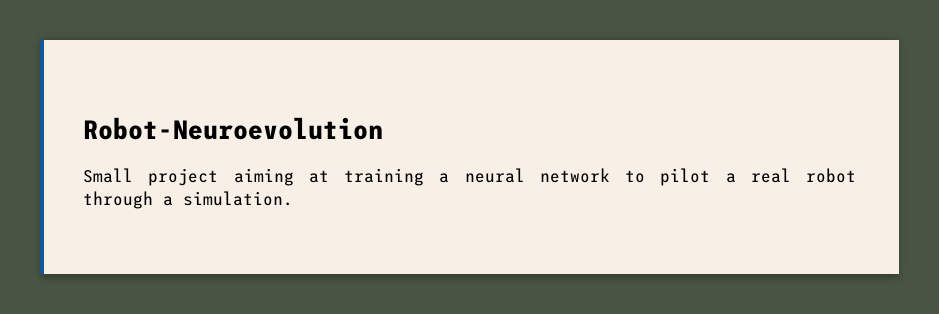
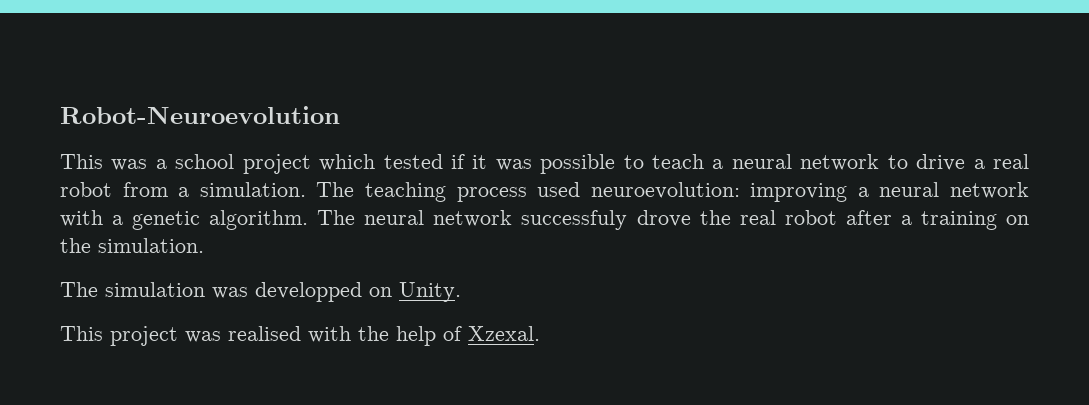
[83,168,424,186] Small project aiming at training -> [60,154,705,174] This was a school project which tested if it was possible to teach
[660,168,711,186] pilot -> [916,154,966,171] drive
[83,191,153,209] through -> [122,182,168,197] from
(293, 198) none -> [316,182,1029,202] [60,210,1030,230] [60,238,204,253] [60,282,461,302] [60,326,540,346] The teaching process used neuroevolution: improving a neural network with a genetic algorithm. The neural network successfuly drove the real robot after a training on the simulation. // The simulation was developped on Unity. // This project was realised with the help of Xzexal.

